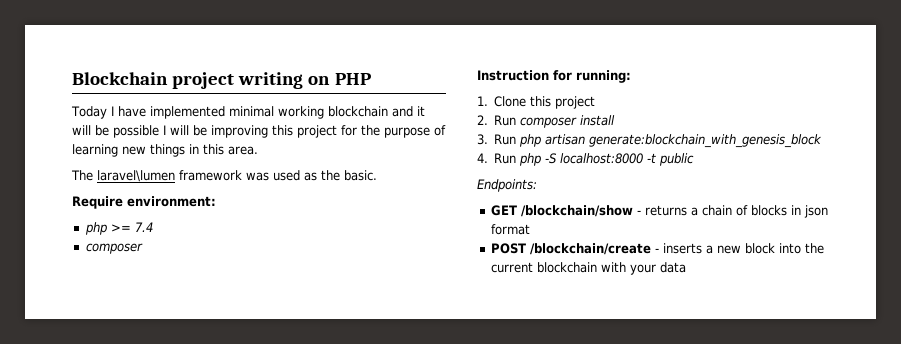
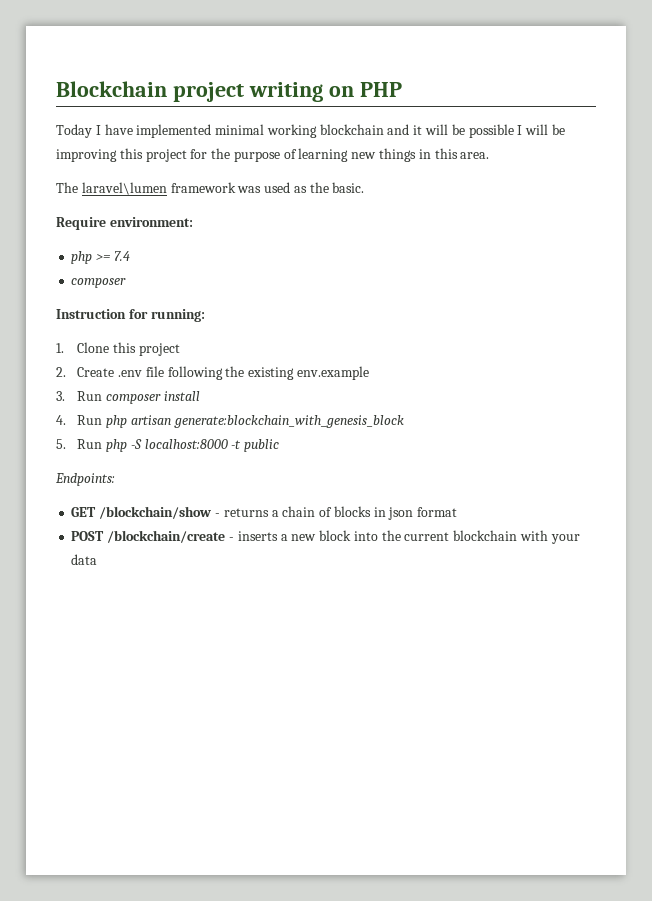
(488, 120) none -> [77,366,369,380] [56,391,65,401] Create .env file following the existing env.example // 3.
[477,134,488,145] 3. -> [56,415,66,425] 4.
[477,153,488,163] 4. -> [56,439,66,449] 5.

